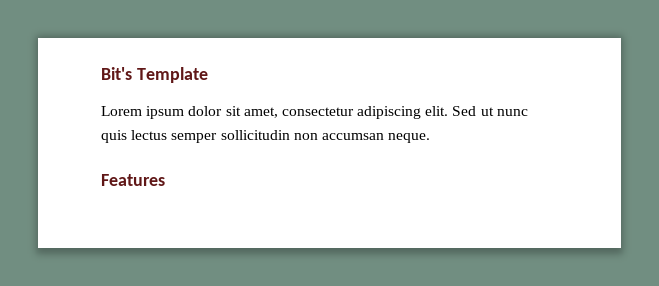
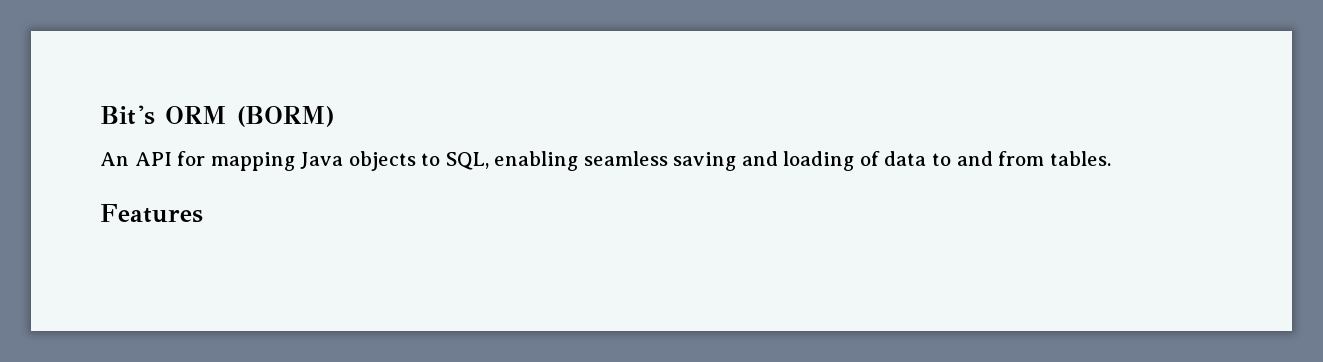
[136,67,208,83] [101,106,528,119] [101,130,431,143] Template // Lorem ipsum dolor sit amet, consectetur adipiscing elit. Sed ut nunc quis lectus semper sollicitudin non accumsan neque. -> [165,106,334,127] [100,151,1111,171] ORM (BORM) // An API for mapping Java objects to SQL, enabling seamless saving and loading of data to and from tables.

